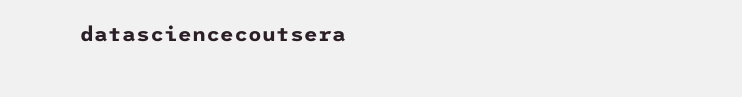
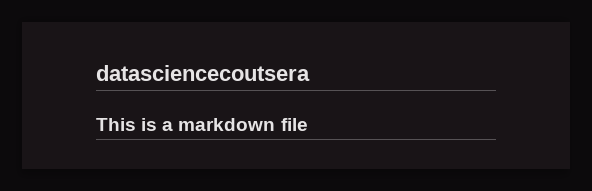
(346, 33) none -> [96,118,308,131] // This is a markdown file

